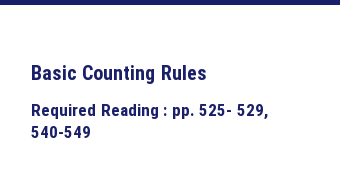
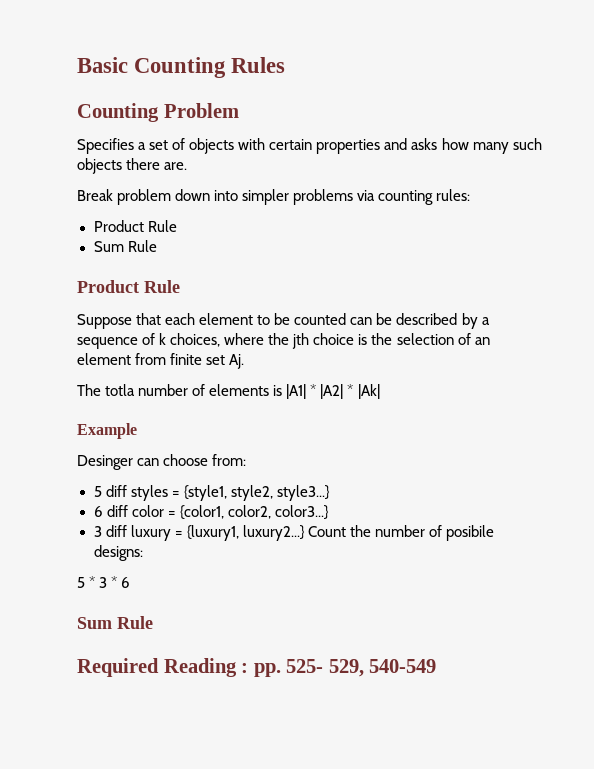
(207, 72) none -> [77,103,239,122] [77,138,542,154] [77,158,188,174] [77,189,471,205] [93,220,177,232] [93,240,157,252] [77,280,180,293] [77,313,490,329] [77,333,490,349] [77,353,245,369] [77,384,380,399] [77,423,137,439] [77,454,247,470] [93,485,330,501] [93,505,329,520] [93,525,495,541] [93,545,143,561] [77,576,131,588] [77,616,153,629] // Counting Problem // Specifies a set of objects with certain properties and asks how many such objects there are. // Break problem down into simpler problems via counting rules: // Product Rule // Sum Rule // Product Rule // Suppose that each element to be counted can be described by a sequence of k choices, where the jth choice is the selection of an element from finite set Aj. // The totla number of elements is |A1| * |A2| * |Ak| // Example // Desinger can choose from: // 5 diff styles = {style1, style2, style3...} // 6 diff color = {color1, color2, color3...} // 3 diff luxury = {luxury1, luxury2...} Count the number of posibile designs: // 5 * 3 * 6 // Sum Rule

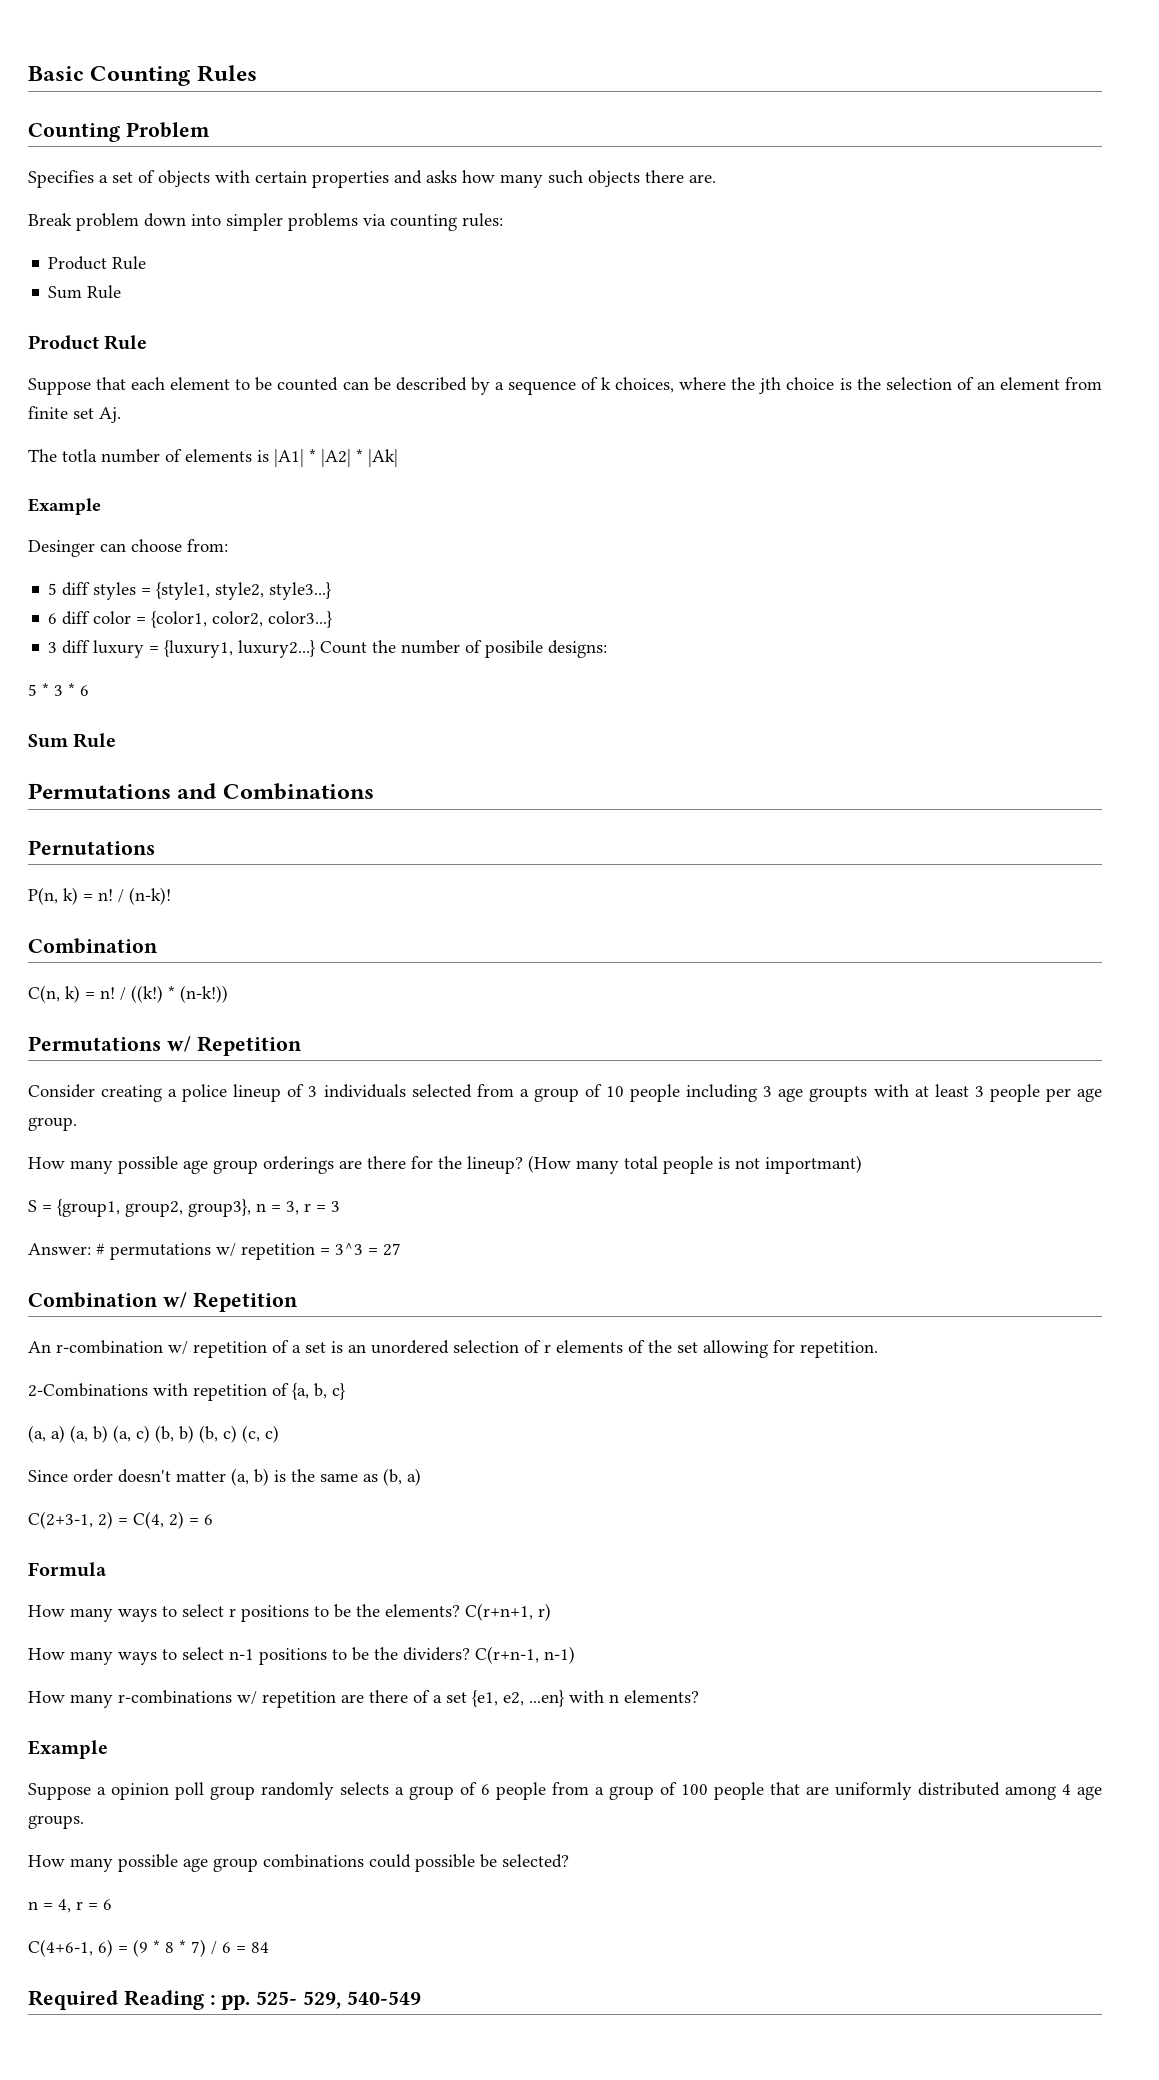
(153, 622) none -> [28,783,374,800] [28,840,155,855] [28,887,171,905] [28,938,158,954] [28,985,228,1003] [28,1036,302,1056] [28,1084,1103,1102] [28,1117,77,1131] [28,1155,862,1174] [28,1199,340,1217] [28,1243,401,1260] [28,1292,298,1312] [28,1340,878,1358] [28,1383,345,1401] [28,1425,279,1443] [28,1468,421,1486] [28,1511,213,1529] [28,1562,107,1577] [28,1603,551,1622] [28,1646,575,1665] [28,1690,699,1708] [28,1740,108,1759] [28,1782,1102,1800] [28,1815,84,1829] [28,1854,569,1872] [28,1899,112,1913] [28,1939,269,1957] // Permutations and Combinations // Pernutations // P(n, k) = n! / (n-k)! // Combination // C(n, k) = n! / ((k!) * (n-k!)) // Permutations w/ Repetition // Consider creating a police lineup of 3 individuals selected from a group of 10 people including 3 age groupts with at least 3 people per age group. // How many possible age group orderings are there for the lineup? (How many total people is not importmant) // S = {group1, group2, group3}, n = 3, r = 3 // Answer: # permutations w/ repetition = 3^3 = 27 // Combination w/ Repetition // An r-combination w/ repetition of a set is an unordered selection of r elements of the set allowing for repetition. // 2-Combinations with repetition of {a, b, c} // (a, a) (a, b) (a, c) (b, b) (b, c) (c, c) // Since order doesn't matter (a, b) is the same as (b, a) // C(2+3-1, 2) = C(4, 2) = 6 // Formula // How many ways to select r positions to be the elements? C(r+n+1, r) // How many ways to select n-1 positions to be the dividers? C(r+n-1, n-1) // How many r-combinations w/ repetition are there of a set {e1, e2, ...en} with n elements? // Example // Suppose a opinion poll group randomly selects a group of 6 people from a group of 100 people that are uniformly distributed among 4 age groups. // How many possible age group combinations could possible be selected? // n = 4, r = 6 // C(4+6-1, 6) = (9 * 8 * 7) / 6 = 84

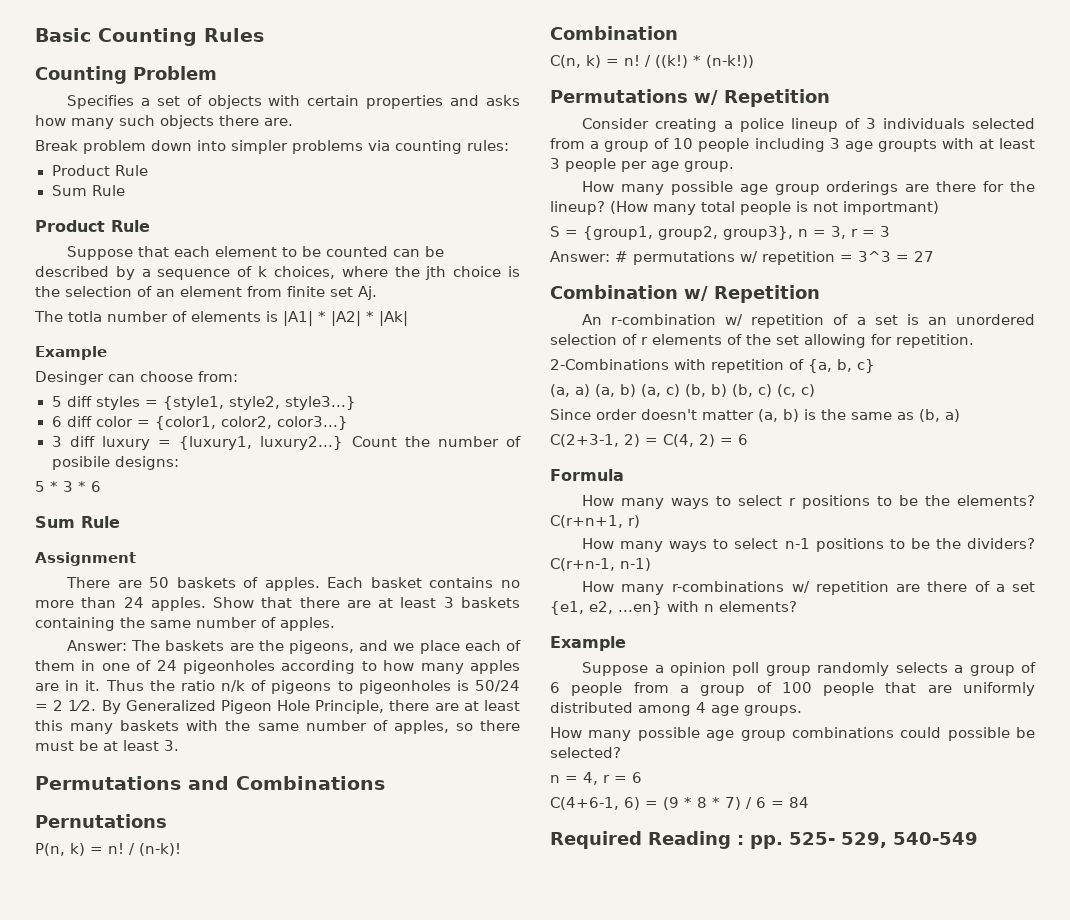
(117, 740) none -> [35,552,136,566] [66,577,520,591] [35,597,520,611] [35,617,335,631] [67,640,521,654] [35,660,520,674] [35,680,520,694] [35,700,520,714] [35,720,521,734] [35,740,179,751] // Assignment // There are 50 baskets of apples. Each basket contains no more than 24 apples. Show that there are at least 3 baskets containing the same number of apples. // Answer: The baskets are the pigeons, and we place each of them in one of 24 pigeonholes according to how many apples are in it. Thus the ratio n/k of pigeons to pigeonholes is 50/24 = 2 1⁄2. By Generalized Pigeon Hole Principle, there are at least this many baskets with the same number of apples, so there must be at least 3.

